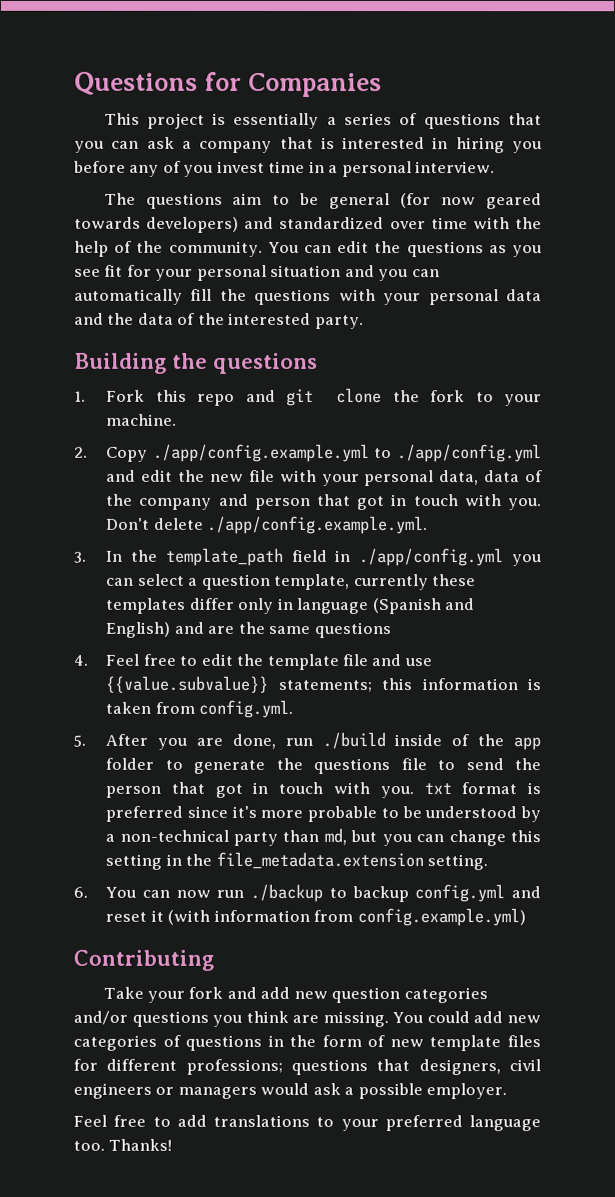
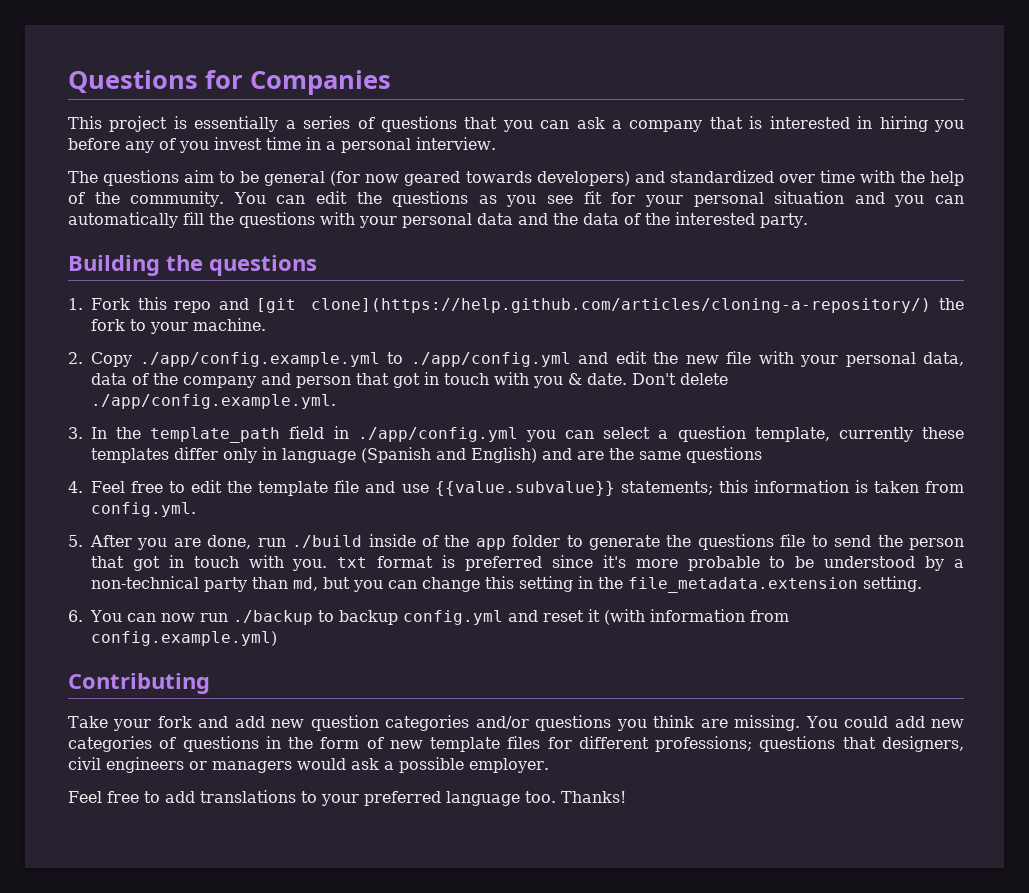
[286,388,383,407] git clone -> [256,298,932,313] [git clone](https://help.github.com/articles/cloning-a-repository/)
[508,498,543,511] you. -> [533,373,627,388] you & date.

